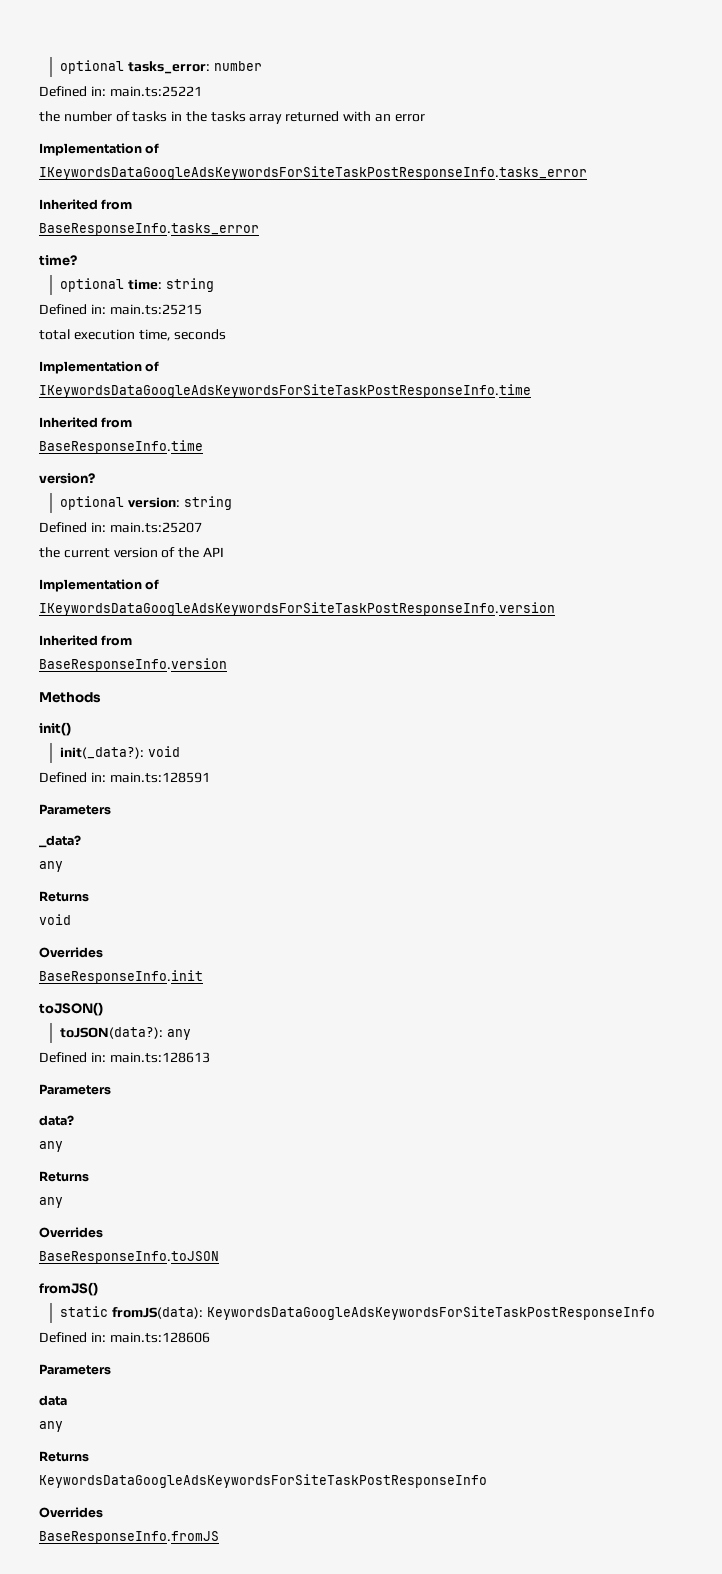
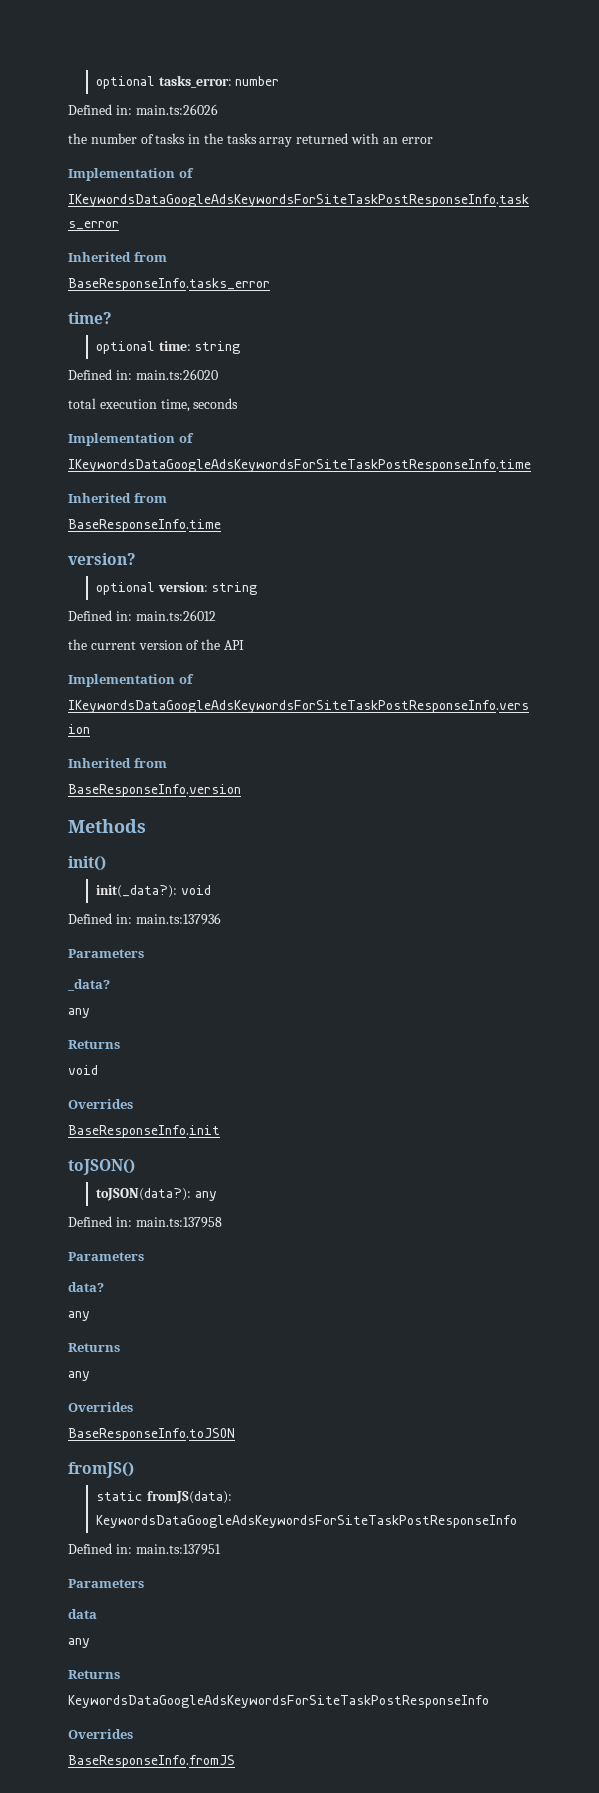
[109,86,202,97] main.ts:25221 -> [135,104,218,115] main.ts:26026
[109,304,202,315] main.ts:25215 -> [135,369,218,380] main.ts:26020
[109,522,202,533] main.ts:25207 -> [135,610,216,621] main.ts:26012
[109,772,210,783] main.ts:128591 -> [135,913,221,925] main.ts:137936
[109,1052,210,1063] main.ts:128613 -> [135,1217,222,1228] main.ts:137958
[109,1332,210,1343] main.ts:128606 -> [135,1544,221,1555] main.ts:137951

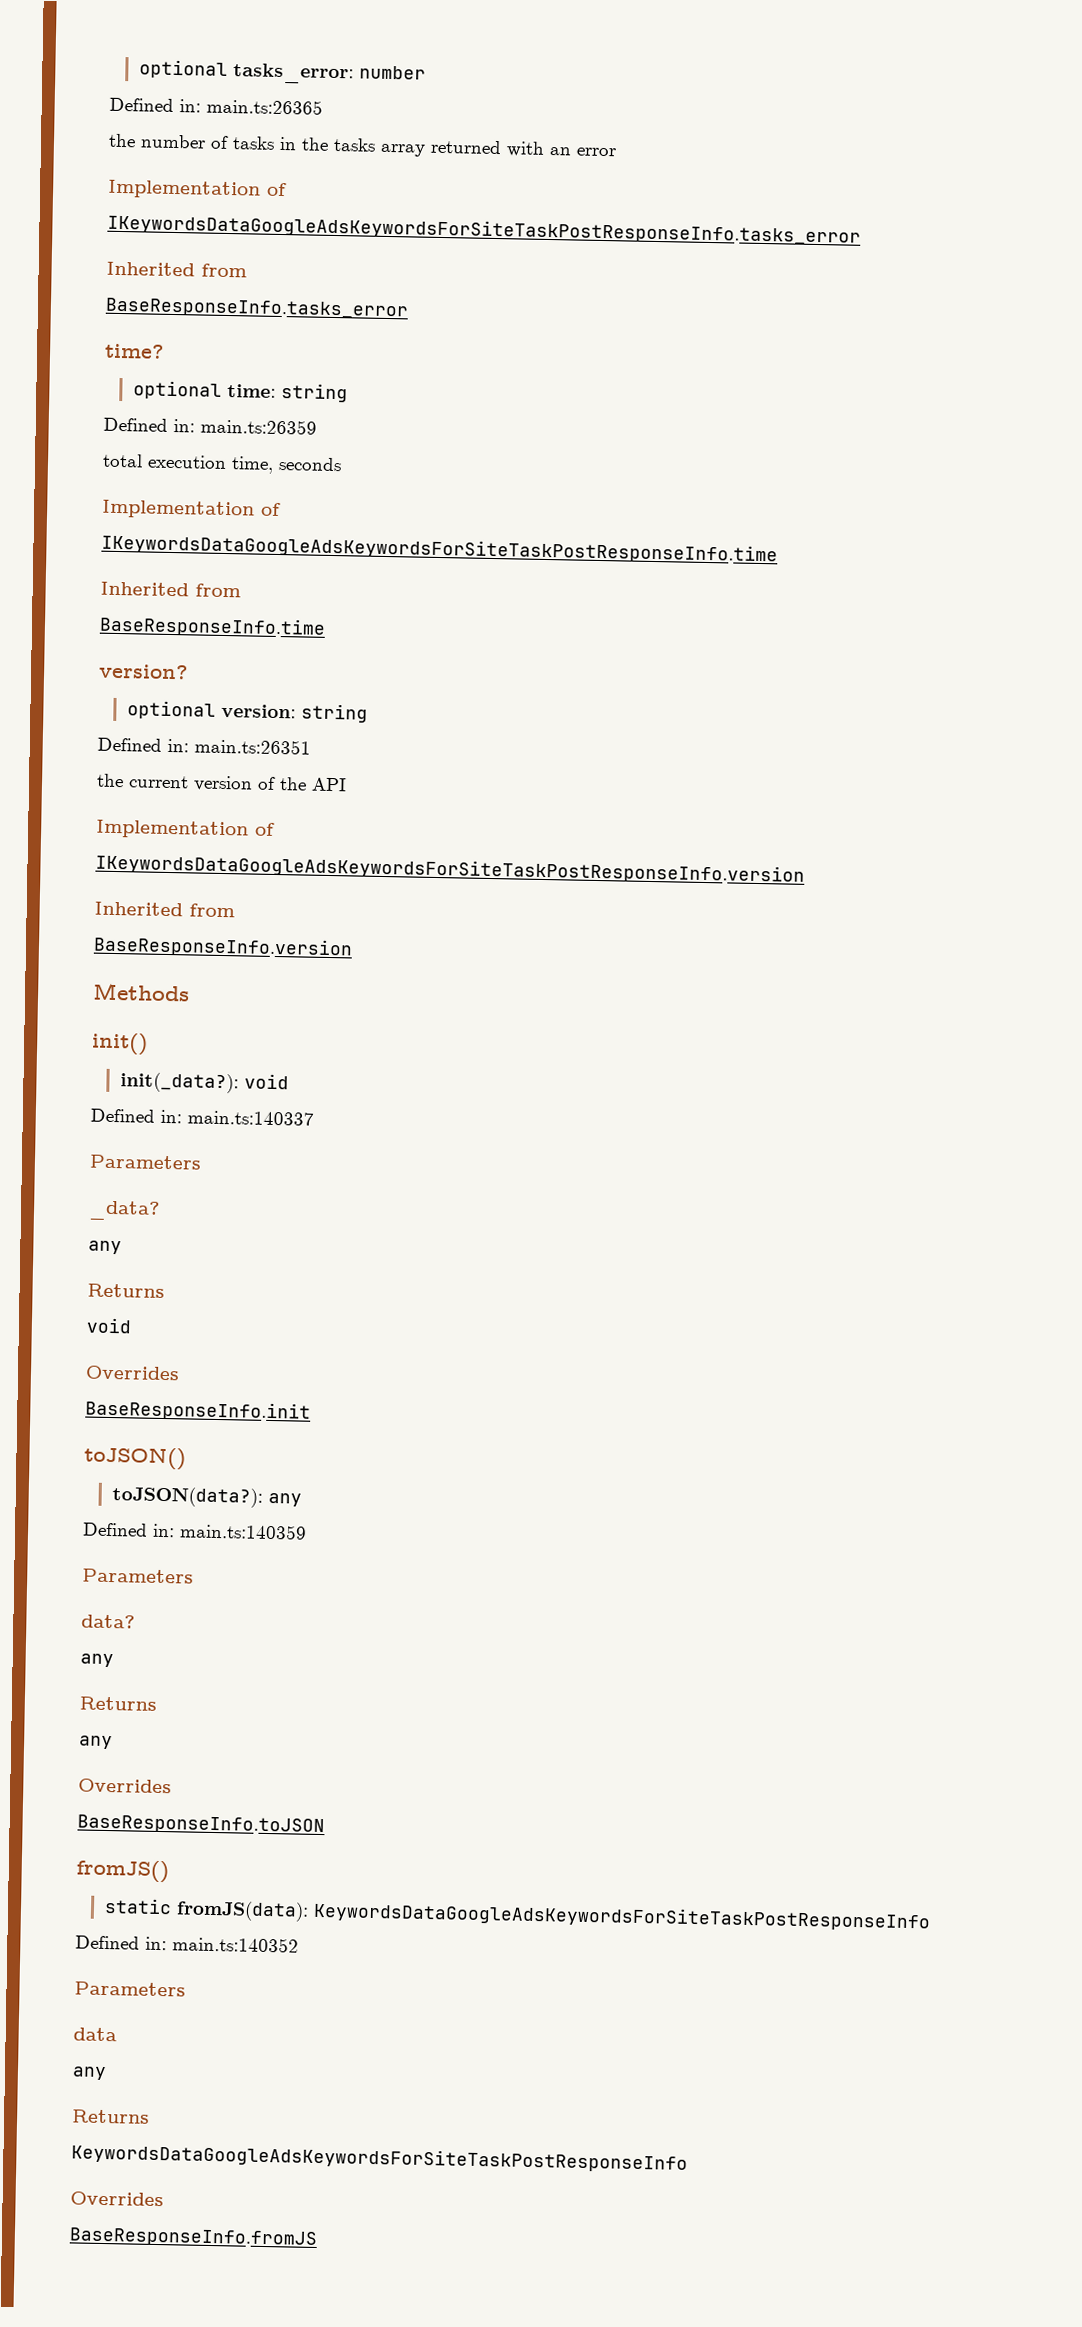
[135,104,218,115] main.ts:26026 -> [206,98,323,115] main.ts:26365
[135,369,218,380] main.ts:26020 -> [200,418,317,435] main.ts:26359
[135,610,216,621] main.ts:26012 -> [194,738,311,755] main.ts:26351
[135,913,221,925] main.ts:137936 -> [187,1110,314,1126] main.ts:140337
[135,1217,222,1228] main.ts:137958 -> [179,1523,307,1540] main.ts:140359
[135,1544,221,1555] main.ts:137951 -> [172,1936,299,1953] main.ts:140352

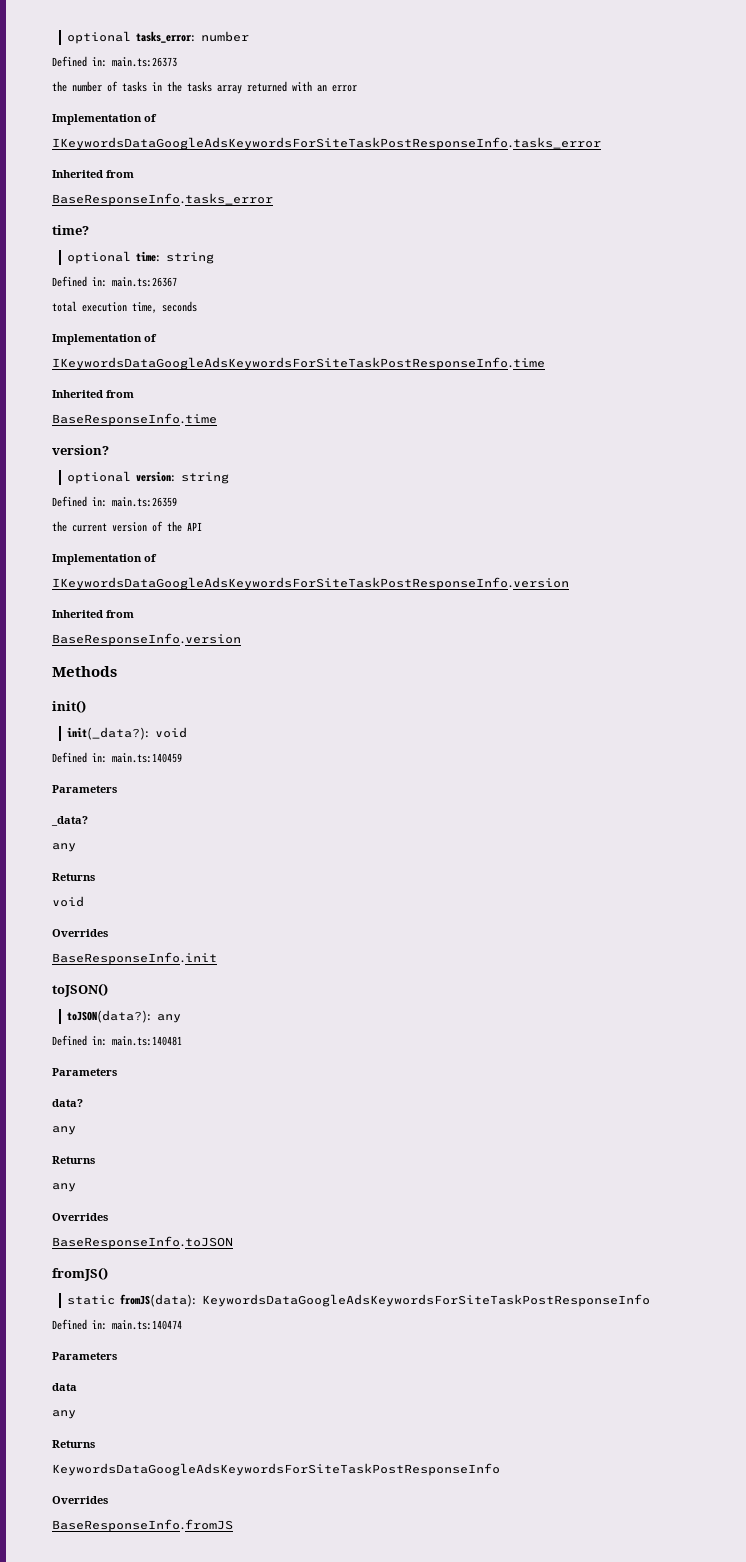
[206,98,323,115] main.ts:26365 -> [112,57,177,67] main.ts:26373
[200,418,317,435] main.ts:26359 -> [112,277,177,287] main.ts:26367
[194,738,311,755] main.ts:26351 -> [112,497,177,507] main.ts:26359
[187,1110,314,1126] main.ts:140337 -> [112,753,182,763] main.ts:140459
[179,1523,307,1540] main.ts:140359 -> [112,1036,182,1046] main.ts:140481
[172,1936,299,1953] main.ts:140352 -> [112,1320,182,1330] main.ts:140474

